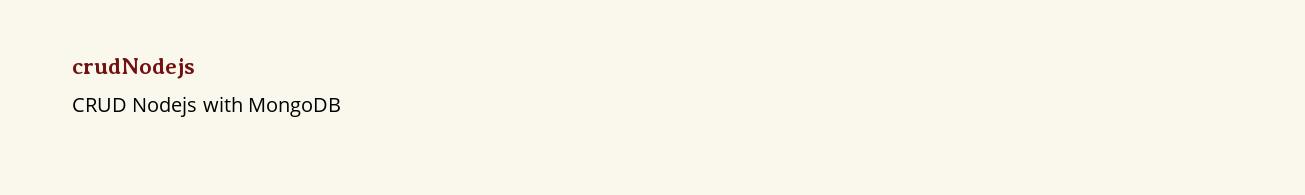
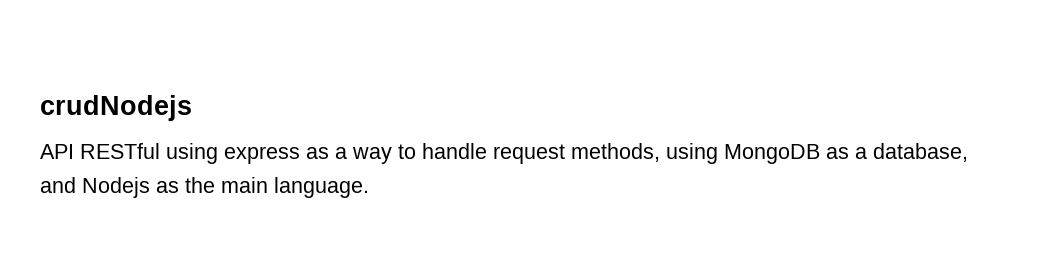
[72,96,341,117] CRUD Nodejs with MongoDB -> [40,143,968,164] [40,177,369,198] API RESTful using express as a way to handle request methods, using MongoDB as a database, and Nodejs as the main language.

